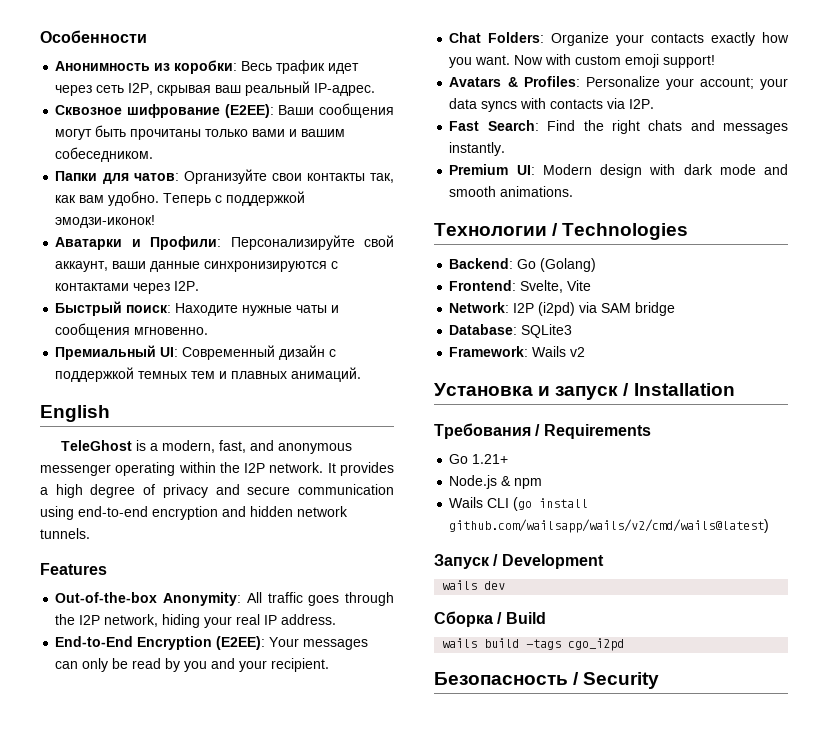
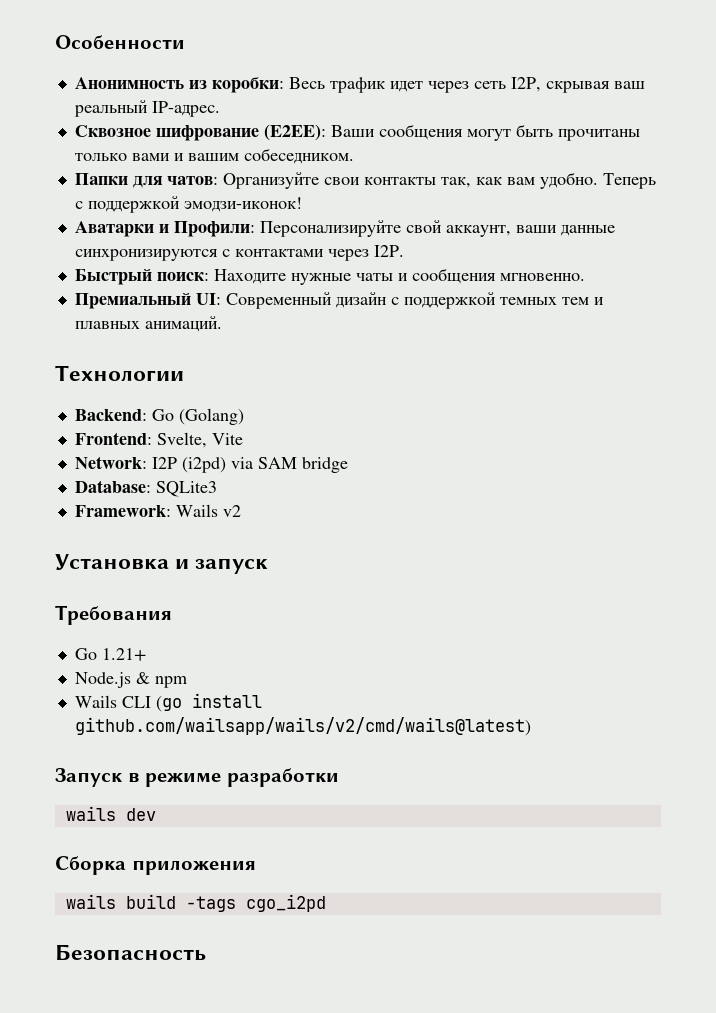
[40,405,110,422] [60,440,352,454] [40,462,394,476] [40,484,394,498] [40,506,348,520] [40,528,90,539] [40,563,107,575] [55,592,395,606] [55,614,337,628] [55,636,369,650] [55,658,330,672] [449,32,789,46] [449,54,716,68] [449,76,788,90] [449,98,655,112] [449,120,788,134] [449,142,506,156] [449,164,788,178] [449,186,574,197] // English // TeleGhost is a modern, fast, and anonymous messenger operating within the I2P network. It provides a high degree of privacy and secure communication using end-to-end encryption and hidden network tunnels. // Features // Out-of-the-box Anonymity: All traffic goes through the I2P network, hiding your real IP address. // End-to-End Encryption (E2EE): Your messages can only be read by you and your recipient. // Chat Folders: Organize your contacts exactly how you want. Now with custom emoji support! // Avatars & Profiles: Personalize your account; your data syncs with contacts via I2P. // Fast Search: Find the right chats and messages instantly. // Premium UI: Modern design with dark mode and smooth animations. -> (222, 324) none
[552,223,689,240] / Technologies -> (184, 373) none
[623,383,735,396] / Installation -> (269, 566) none
[535,424,651,439] / Requirements -> (172, 615) none
[493,554,604,569] / Development -> [127,768,339,787] в режиме разработки
[497,612,546,624] / Build -> [131,860,256,875] приложения
[573,672,660,689] / Security -> (206, 952) none

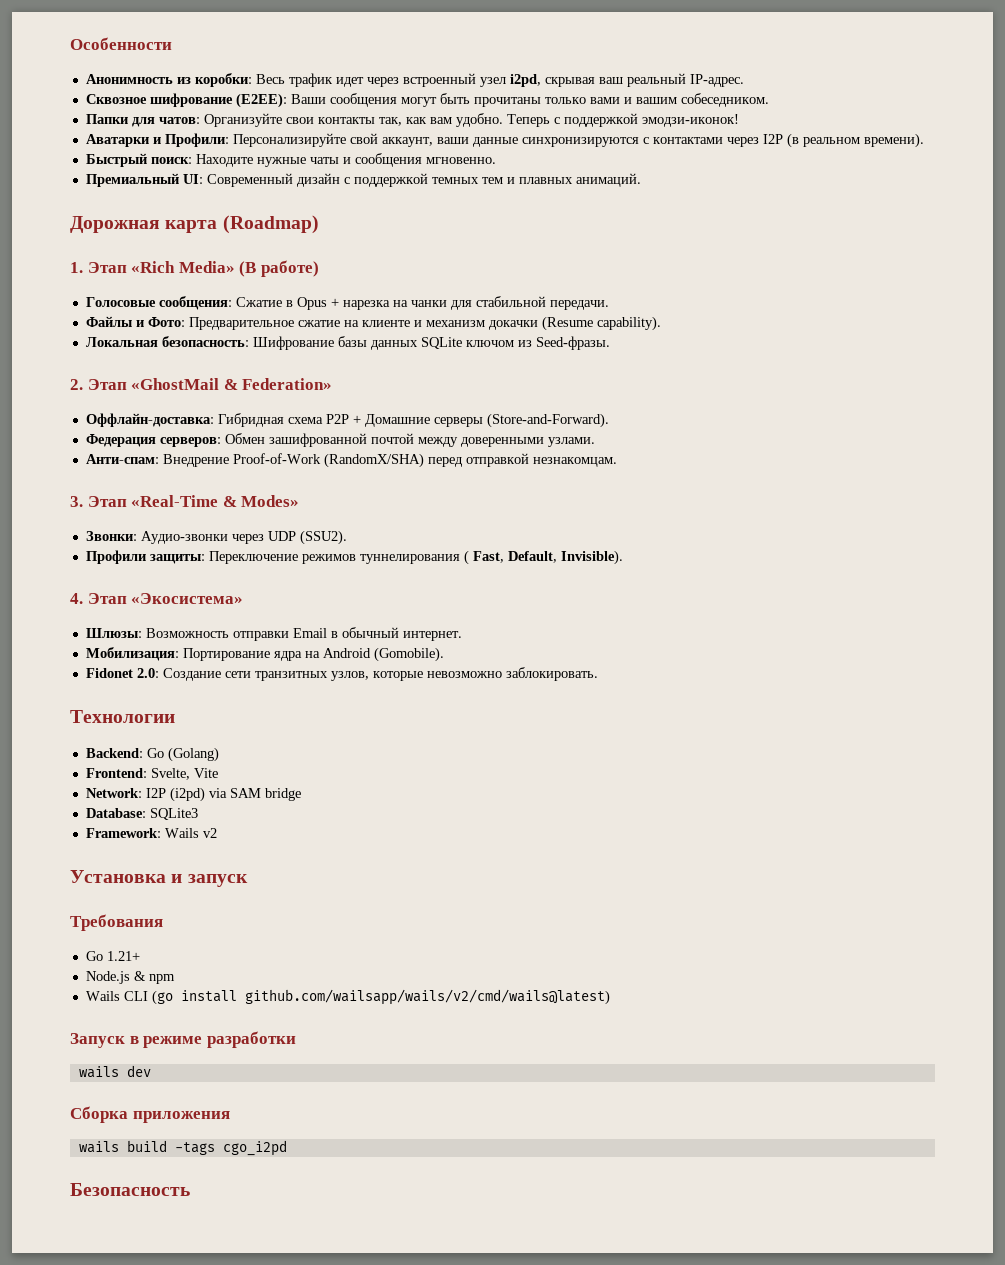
[473,77,541,92] сеть I2P, -> [402,73,541,87] встроенный узел i2pd,
[373,245,404,257] I2P. -> [762,133,924,148] I2P (в реальном времени).
(222, 324) none -> [70,215,319,234] [70,260,319,277] [85,296,609,310] [85,316,661,331] [85,336,610,350] [70,378,333,390] [85,413,609,428] [85,433,595,447] [85,453,617,468] [70,495,300,507] [85,530,347,545] [85,550,623,565] [70,593,244,604] [85,627,462,641] [85,647,444,662] [85,667,598,681] // Дорожная карта (Roadmap) // 1. Этап «Rich Media» (В работе) // Голосовые сообщения: Сжатие в Opus + нарезка на чанки для стабильной передачи. // Файлы и Фото: Предварительное сжатие на клиенте и механизм докачки (Resume capability). // Локальная безопасность: Шифрование базы данных SQLite ключом из Seed-фразы. // 2. Этап «GhostMail & Federation» // Оффлайн-доставка: Гибридная схема P2P + Домашние серверы (Store-and-Forward). // Федерация серверов: Обмен зашифрованной почтой между доверенными узлами. // Анти-спам: Внедрение Proof-of-Work (RandomX/SHA) перед отправкой незнакомцам. // 3. Этап «Real-Time & Modes» // Звонки: Аудио-звонки через UDP (SSU2). // Профили защиты: Переключение режимов туннелирования ( Fast, Default, Invisible). // 4. Этап «Экосистема» // Шлюзы: Возможность отправки Email в обычный интернет. // Мобилизация: Портирование ядра на Android (Gomobile). // Fidonet 2.0: Создание сети транзитных узлов, которые невозможно заблокировать.

